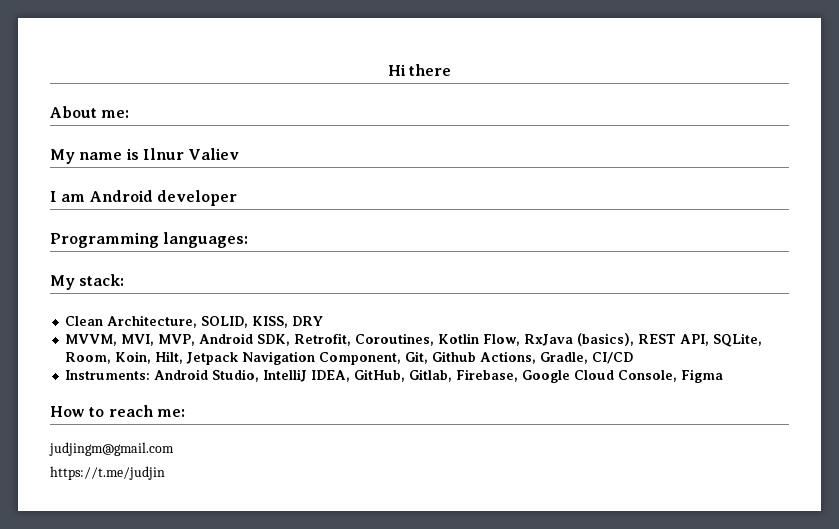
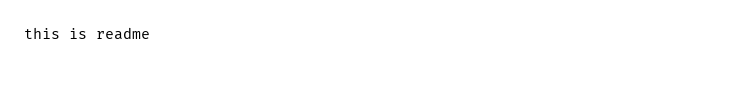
[387,64,452,76] [50,106,130,118] [50,148,240,164] [50,190,237,206] [50,232,249,248] [50,274,125,290] [65,315,324,328] [65,333,763,347] [65,351,634,365] [65,369,724,383] [50,405,185,417] [49,442,174,456] [50,466,165,480] Hi there // About me: // My name is Ilnur Valiev // I am Android developer // Programming languages: // My stack: // Clean Architecture, SOLID, KISS, DRY // MVVM, MVI, MVP, Android SDK, Retrofit, Coroutines, Kotlin Flow, RxJava (basics), REST API, SQLite, Room, Koin, Hilt, Jetpack Navigation Component, Git, Github Actions, Gradle, CI/CD // Instruments: Android Studio, IntelliJ IDEA, GitHub, Gitlab, Firebase, Google Cloud Console, Figma // How to reach me: // judjingm@gmail.com // https://t.me/judjin -> [24,27,150,40] this is readme

